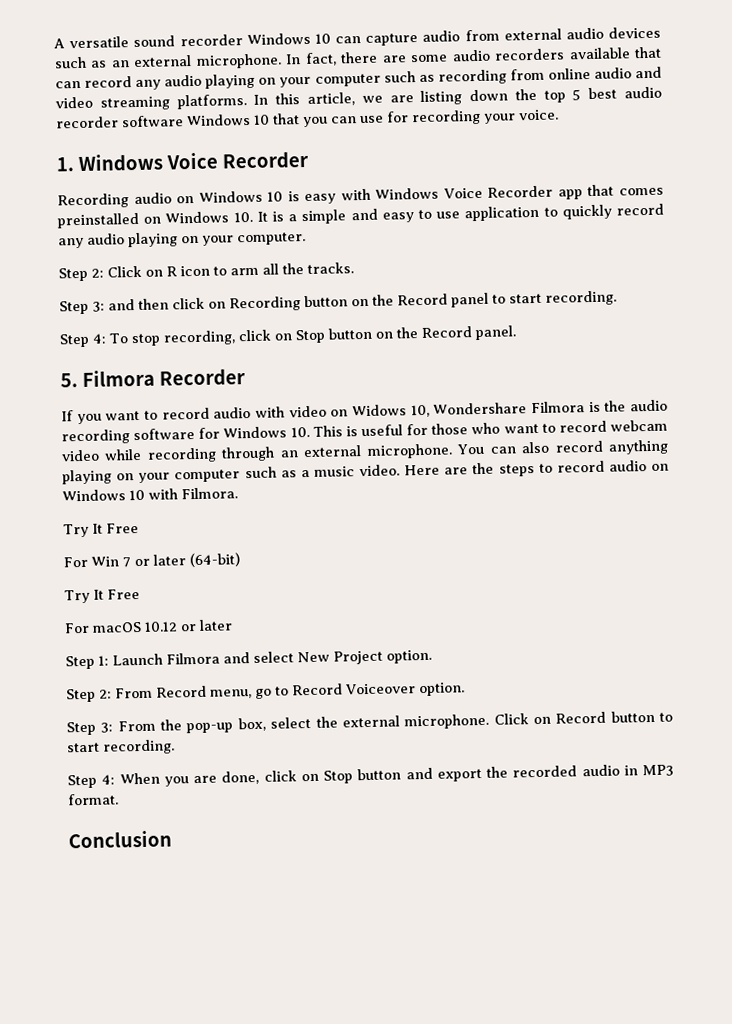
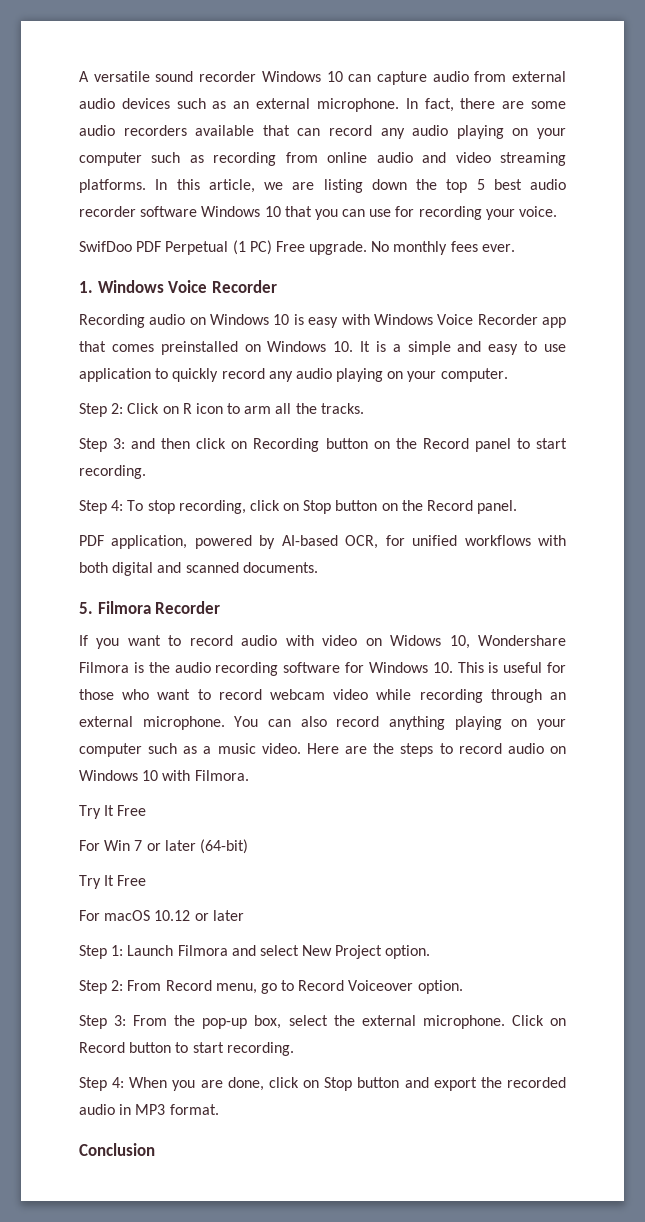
(559, 115) none -> [79,240,515,255] // SwifDoo PDF Perpetual (1 PC) Free upgrade. No monthly fees ever.
(516, 333) none -> [79,535,566,549] [79,562,318,576] // PDF application, powered by AI-based OCR, for unified workflows with both digital and scanned documents.

